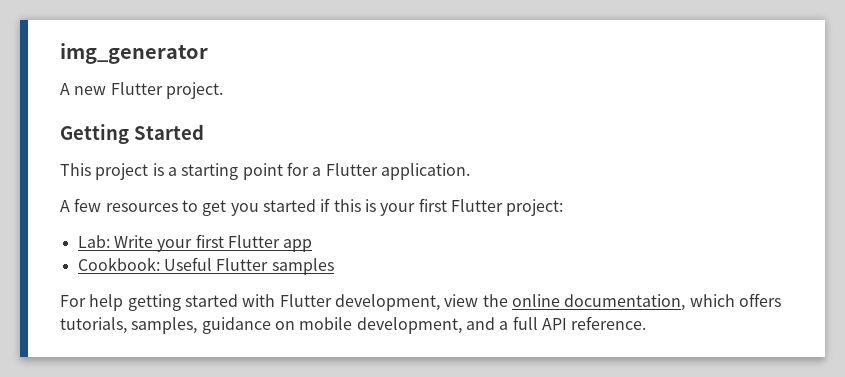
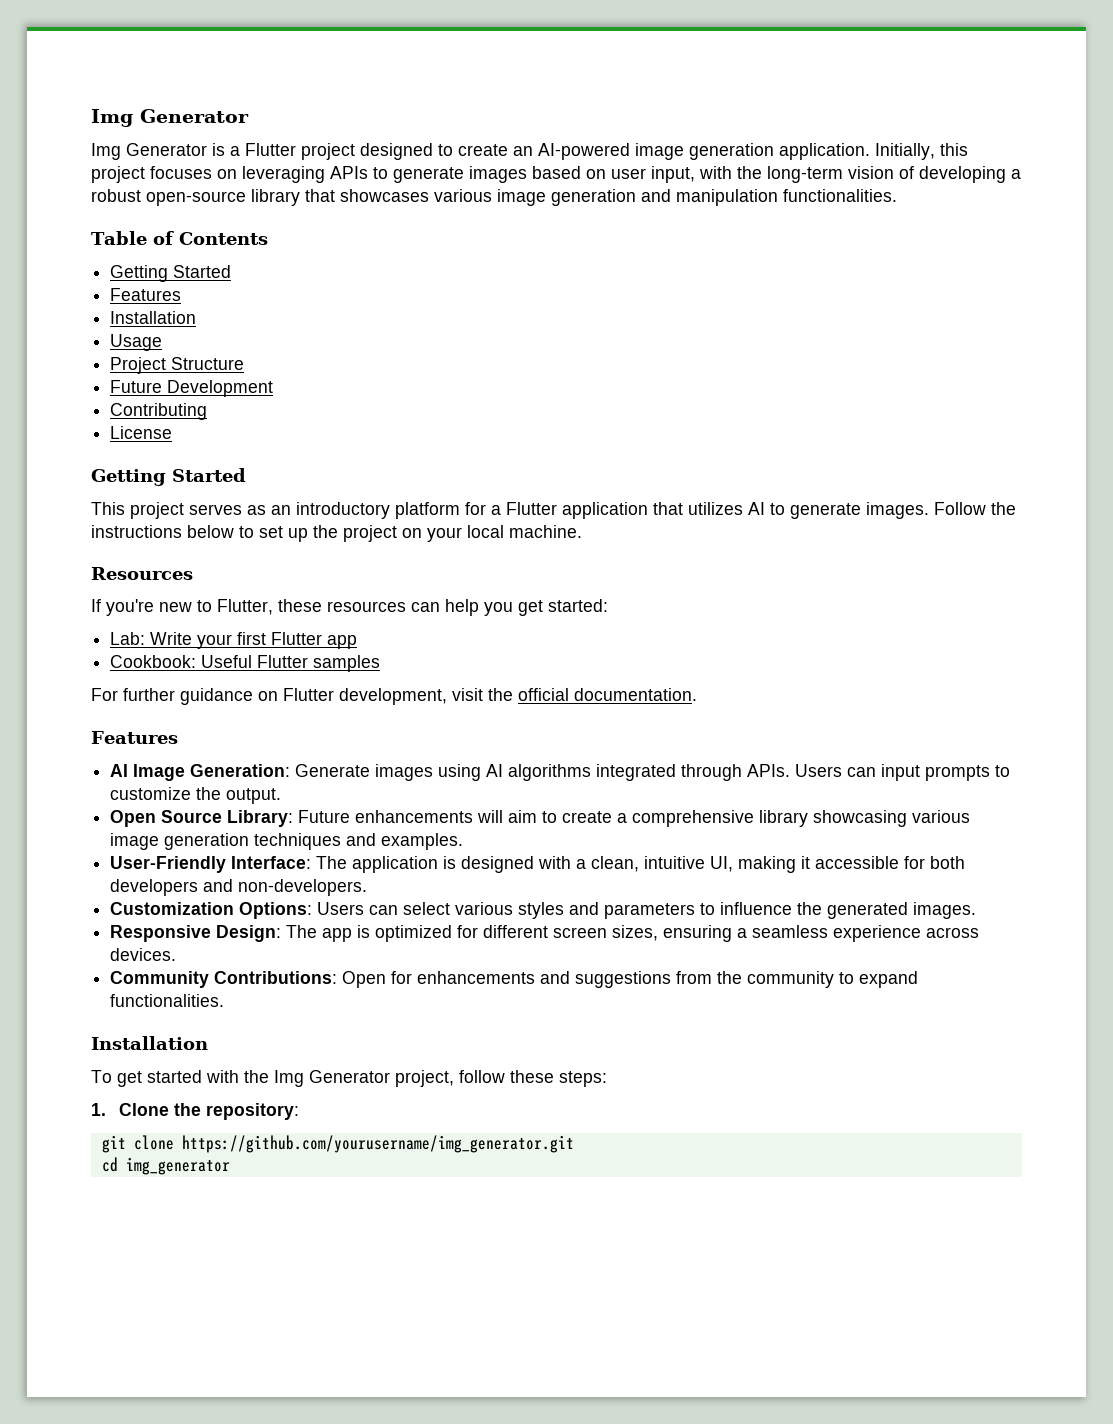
[60,43,208,64] [60,82,223,99] [60,124,204,144] [60,162,470,180] [60,198,564,216] img_generator // A new Flutter project. // Getting Started // This project is a starting point for a Flutter application. // A few resources to get you started if this is your first Flutter project: -> [91,109,249,127] [91,143,968,160] [91,166,1021,183] [91,189,897,206] [91,231,268,245] [110,265,232,282] [110,288,182,301] [110,311,197,324] [110,334,163,351] [110,357,245,374] [110,380,274,397] [110,403,208,420] [110,426,173,439] [91,468,246,486] [91,502,1016,519] [91,525,582,542] [91,567,193,580] [91,599,608,616] Img Generator // Img Generator is a Flutter project designed to create an AI-powered image generation application. Initially, this project focuses on leveraging APIs to generate images based on user input, with the long-term vision of developing a robust open-source library that showcases various image generation and manipulation functionalities. // Table of Contents // Getting Started // Features // Installation // Usage // Project Structure // Future Development // Contributing // License // Getting Started // This project serves as an introductory platform for a Flutter application that utilizes AI to generate images. Follow the instructions below to set up the project on your local machine. // Resources // If you're new to Flutter, these resources can help you get started:
[89,293,781,311] [60,316,647,334] help getting started with Flutter development, view the online documentation, which offers tutorials, samples, guidance on mobile development, and a full API reference. -> [123,688,697,705] [91,731,178,744] [110,764,1011,781] [110,787,282,804] [110,810,971,827] [110,833,464,850] [110,856,966,873] [110,879,368,896] [110,902,977,919] [110,925,980,942] [110,948,177,961] [110,971,919,988] [110,994,225,1007] [91,1036,208,1050] [91,1070,607,1087] [91,1103,300,1120] [101,1135,574,1153] [101,1157,230,1175] further guidance on Flutter development, visit the official documentation. // Features // AI Image Generation: Generate images using AI algorithms integrated through APIs. Users can input prompts to customize the output. // Open Source Library: Future enhancements will aim to create a comprehensive library showcasing various image generation techniques and examples. // User-Friendly Interface: The application is designed with a clean, intuitive UI, making it accessible for both developers and non-developers. // Customization Options: Users can select various styles and parameters to influence the generated images. // Responsive Design: The app is optimized for different screen sizes, ensuring a seamless experience across devices. // Community Contributions: Open for enhancements and suggestions from the community to expand functionalities. // Installation // To get started with the Img Generator project, follow these steps: // 1. Clone the repository: // git clone https://github.com/yourusername/img_generator.git // cd img_generator

